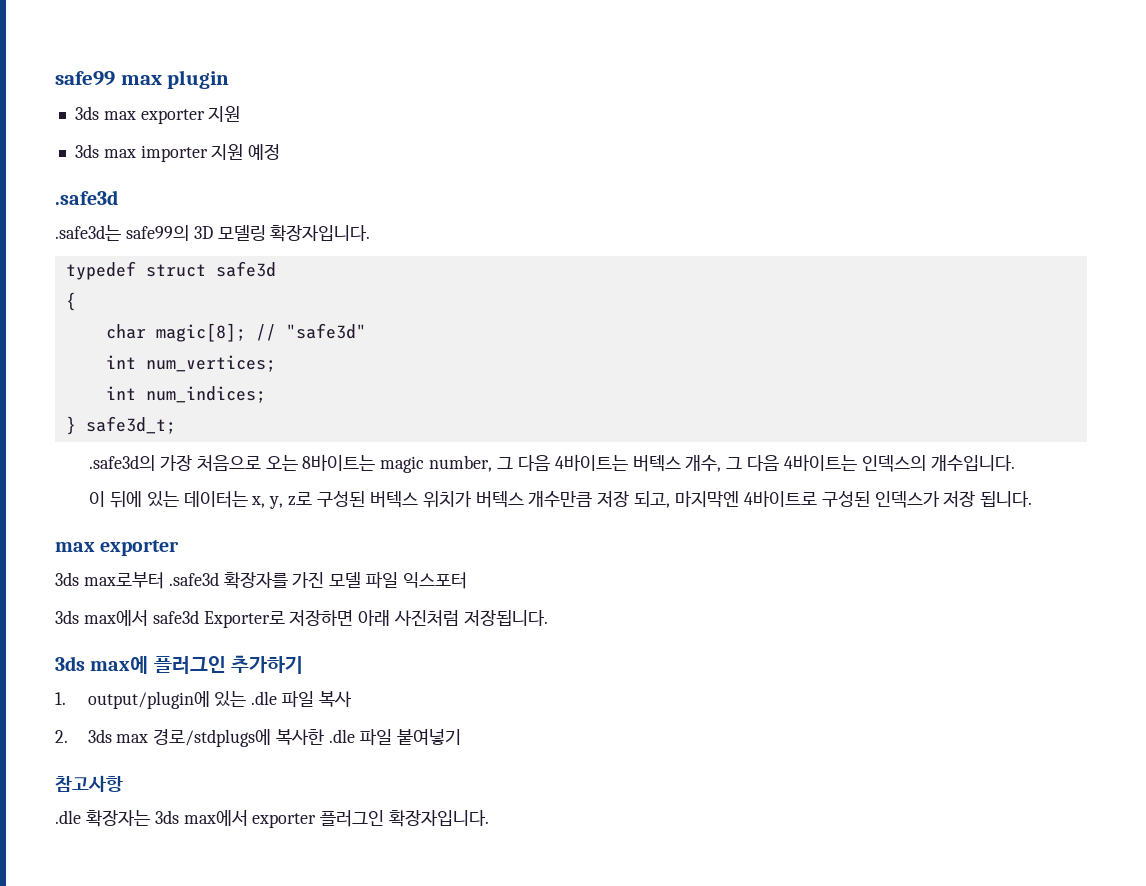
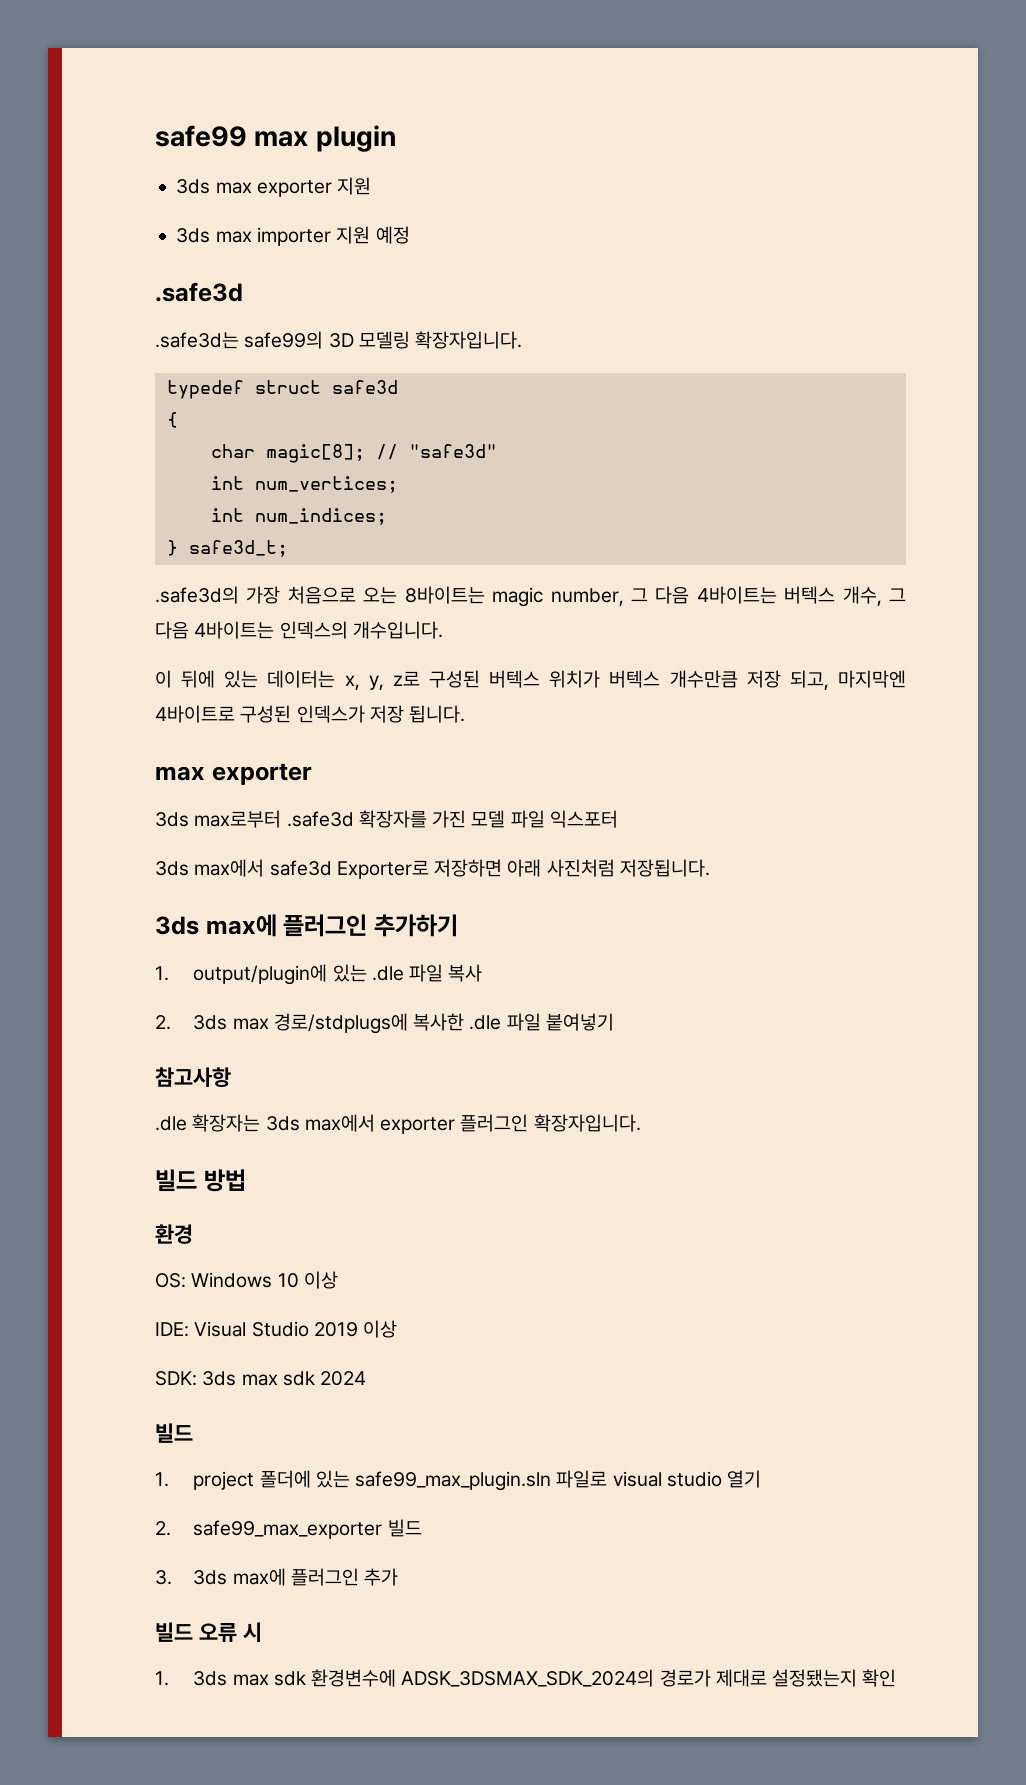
(490, 818) none -> [155,1169,246,1192] [155,1224,193,1244] [155,1271,338,1289] [155,1320,398,1338] [155,1371,367,1386] [155,1423,193,1443] [155,1470,762,1491] [155,1519,422,1539] [155,1568,399,1586] [155,1622,262,1643] [155,1669,897,1687] // 빌드 방법 // 환경 // OS: Windows 10 이상 // IDE: Visual Studio 2019 이상 // SDK: 3ds max sdk 2024 // 빌드 // 1. project 폴더에 있는 safe99_max_plugin.sln 파일로 visual studio 열기 // 2. safe99_max_exporter 빌드 // 3. 3ds max에 플러그인 추가 // 빌드 오류 시 // 1. 3ds max sdk 환경변수에 ADSK_3DSMAX_SDK_2024의 경로가 제대로 설정됐는지 확인

